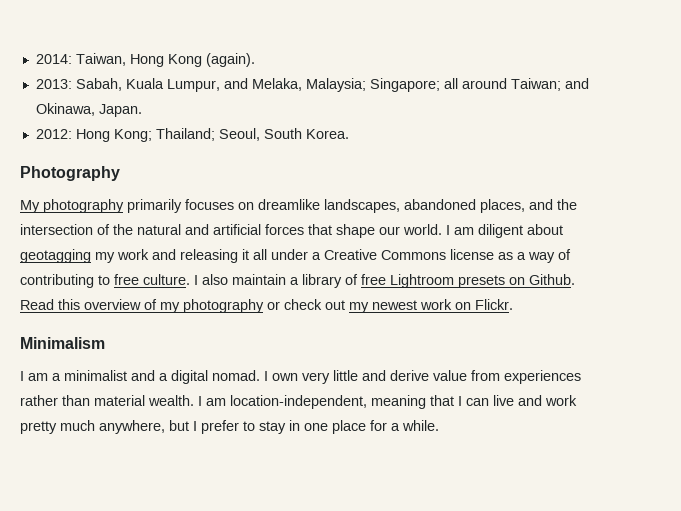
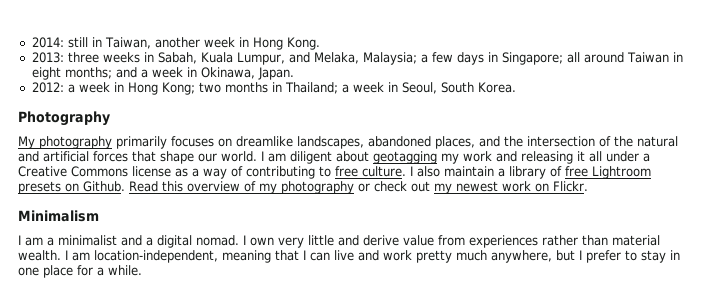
[75,53,255,67] [35,79,72,89] Taiwan, Hong Kong (again). // 2013: -> [67,37,320,50] [31,52,154,63] still in Taiwan, another week in Hong Kong. // 2013: three weeks in
[369,78,589,92] [35,103,142,117] [35,128,215,142] Singapore; all around Taiwan; and Okinawa, Japan. // 2012: Hong Kong; Thailand; -> [420,52,683,65] [31,67,294,80] [31,82,398,95] a few days in Singapore; all around Taiwan in eight months; and a week in Okinawa, Japan. // 2012: a week in Hong Kong; two months in Thailand; a week in

